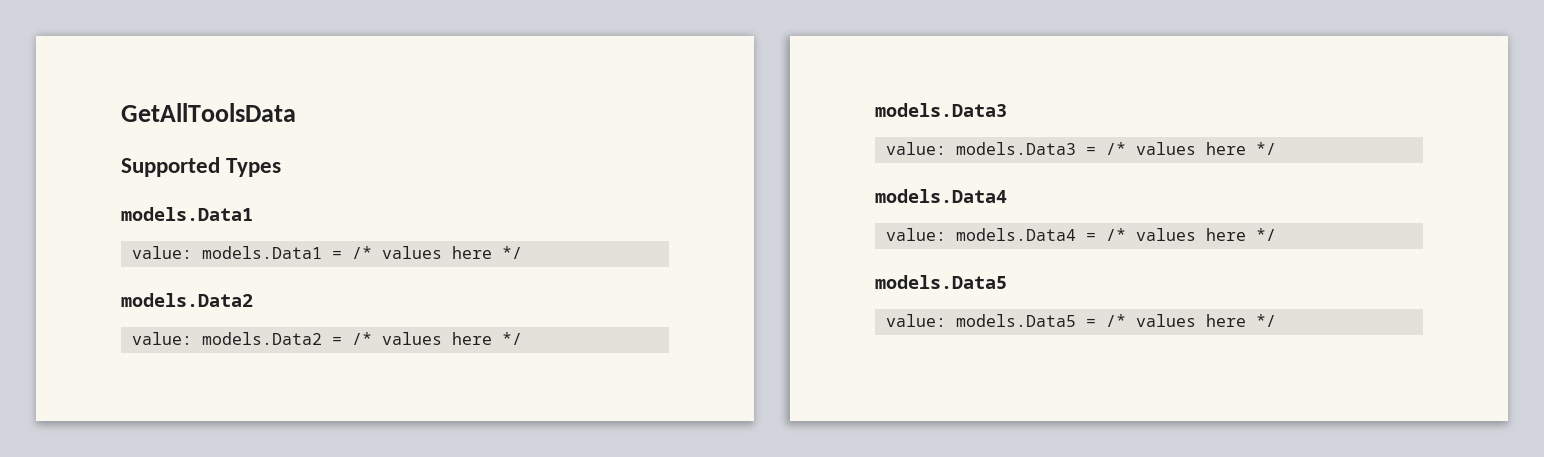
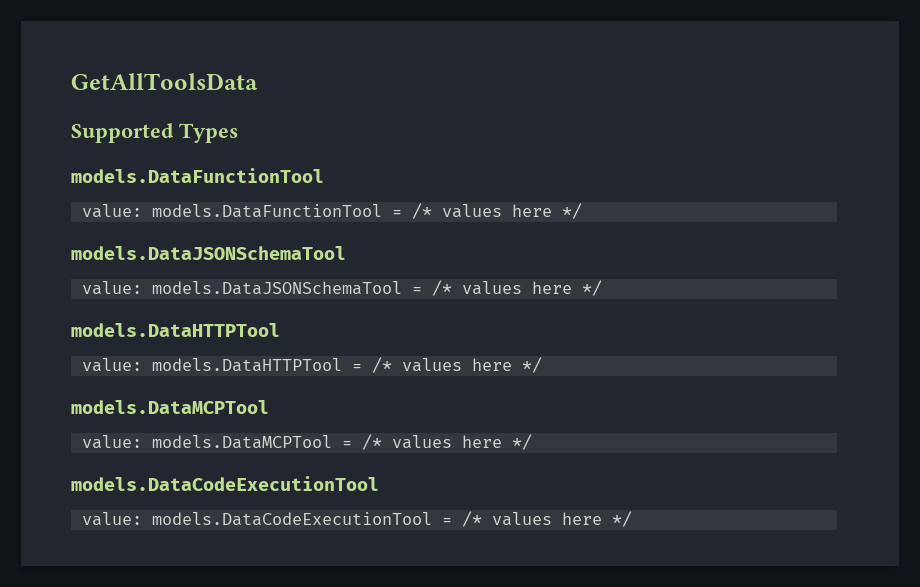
[121,207,253,221] [131,246,522,259] [121,293,253,307] [131,332,522,345] [875,103,1007,117] [885,142,1276,155] [875,189,1007,203] [885,228,1276,241] [875,275,1007,289] [885,314,1076,327] models.Data1 // value: models.Data1 = /* values here */ // models.Data2 // value: models.Data2 = /* values here */ // models.Data3 // value: models.Data3 = /* values here */ // models.Data4 // value: models.Data4 = /* values here */ // models.Data5 // value: models.Data5 -> [71,168,324,183] [81,203,582,219] [71,246,346,260] [81,280,602,296] [71,323,280,337] [81,357,542,373] [71,400,269,414] [81,434,532,450] [71,476,379,491] [81,512,432,526] models.DataFunctionTool // value: models.DataFunctionTool = /* values here */ // models.DataJSONSchemaTool // value: models.DataJSONSchemaTool = /* values here */ // models.DataHTTPTool // value: models.DataHTTPTool = /* values here */ // models.DataMCPTool // value: models.DataMCPTool = /* values here */ // models.DataCodeExecutionTool // value: models.DataCodeExecutionTool

